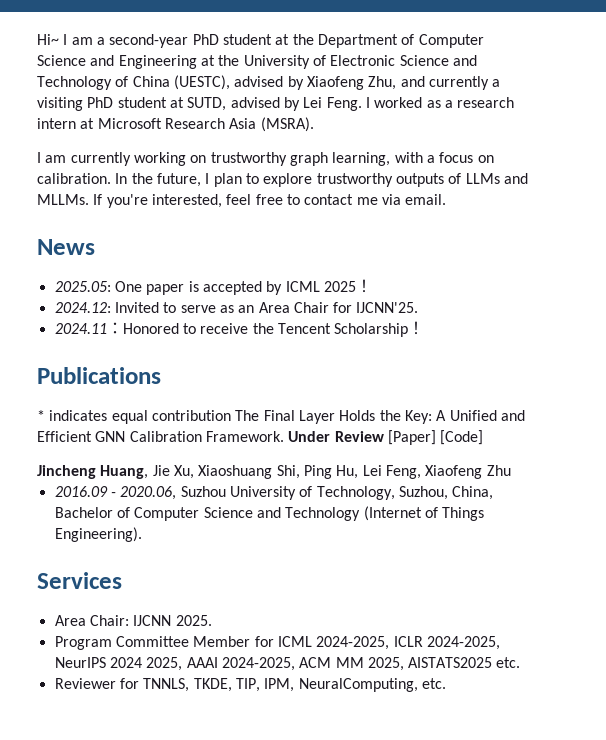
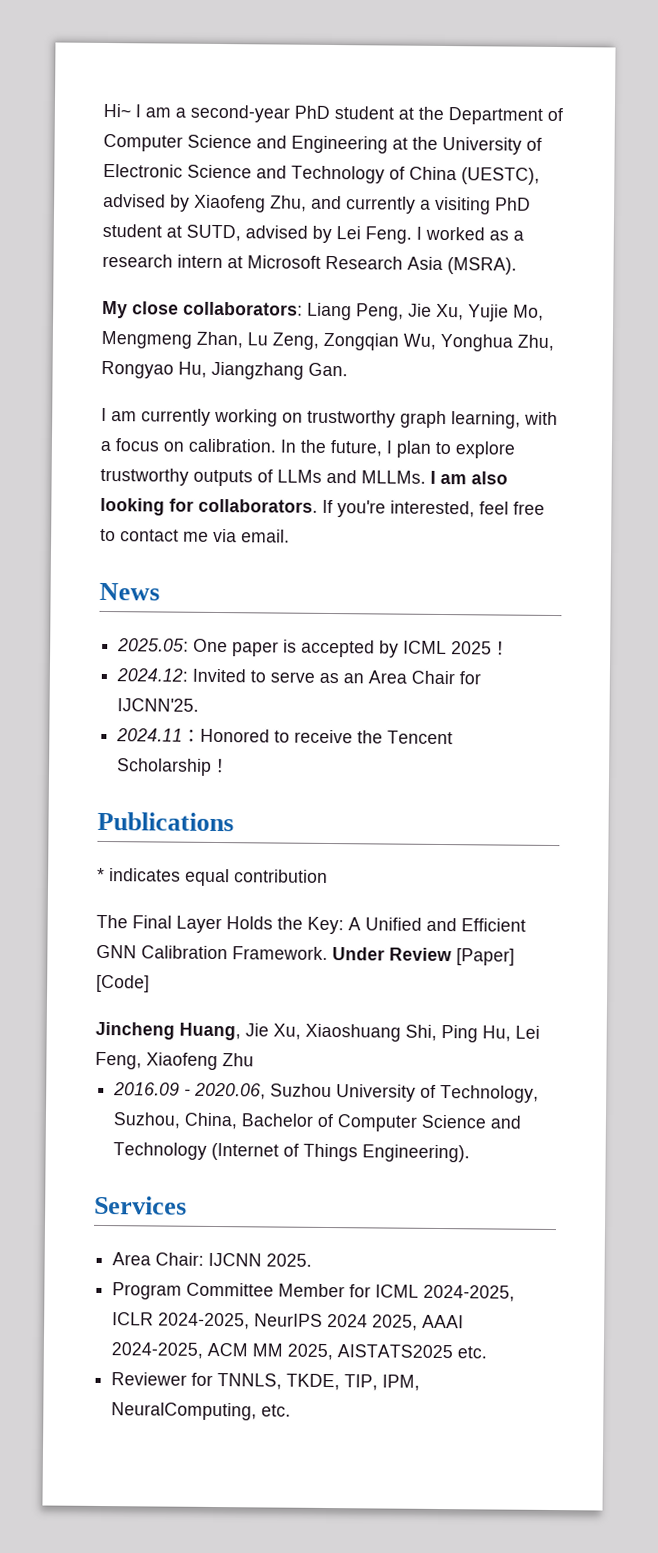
(314, 124) none -> [102,300,544,322] [101,330,554,352] [101,360,348,380] // My close collaborators: Liang Peng, Jie Xu, Yujie Mo, Mengmeng Zhan, Lu Zeng, Zongqian Wu, Yonghua Zhu, Rongyao Hu, Jiangzhang Gan.
(89, 199) none -> [430,470,508,485] [100,497,318,516] I am also looking for collaborators.
(231, 415) none -> (328, 876) //

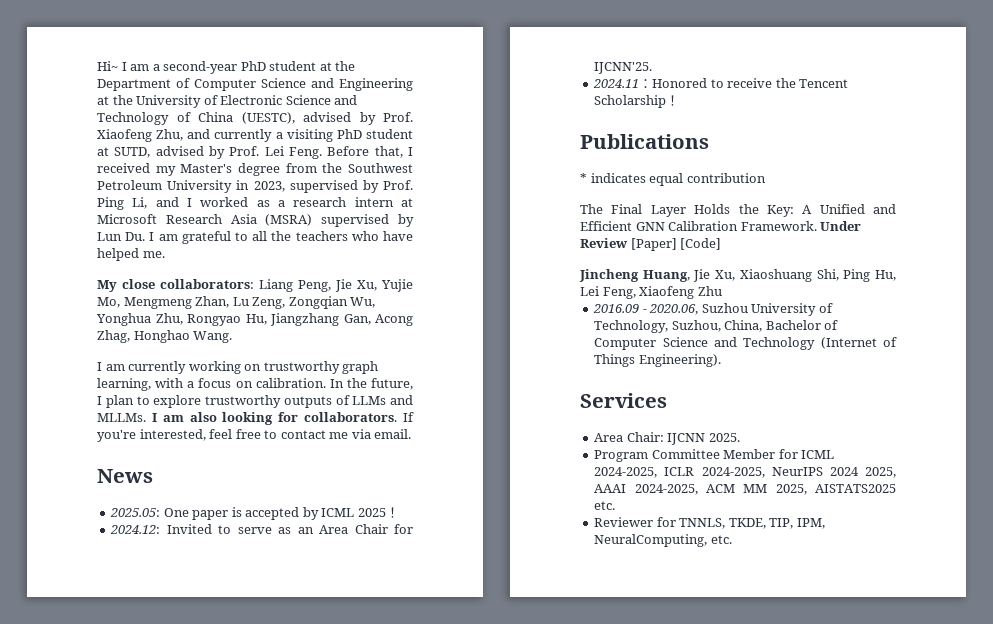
(190, 203) none -> [383,112,413,122] Prof.
(332, 234) none -> [229,146,260,156] Prof.
(412, 235) none -> [327,146,413,158] [97,163,413,176] [97,180,413,193] [97,197,179,210] Before that, I received my Master's degree from the Southwest Petroleum University in 2023, supervised by Prof. Ping Li, and
[447,257,517,275] (MSRA). -> [265,214,414,227] [97,231,413,244] [97,248,165,261] (MSRA) supervised by Lun Du. I am grateful to all the teachers who have helped me.
[308,362,348,377] Gan. -> [343,314,413,326] [97,330,233,343] Gan, Acong Zhag, Honghao Wang.

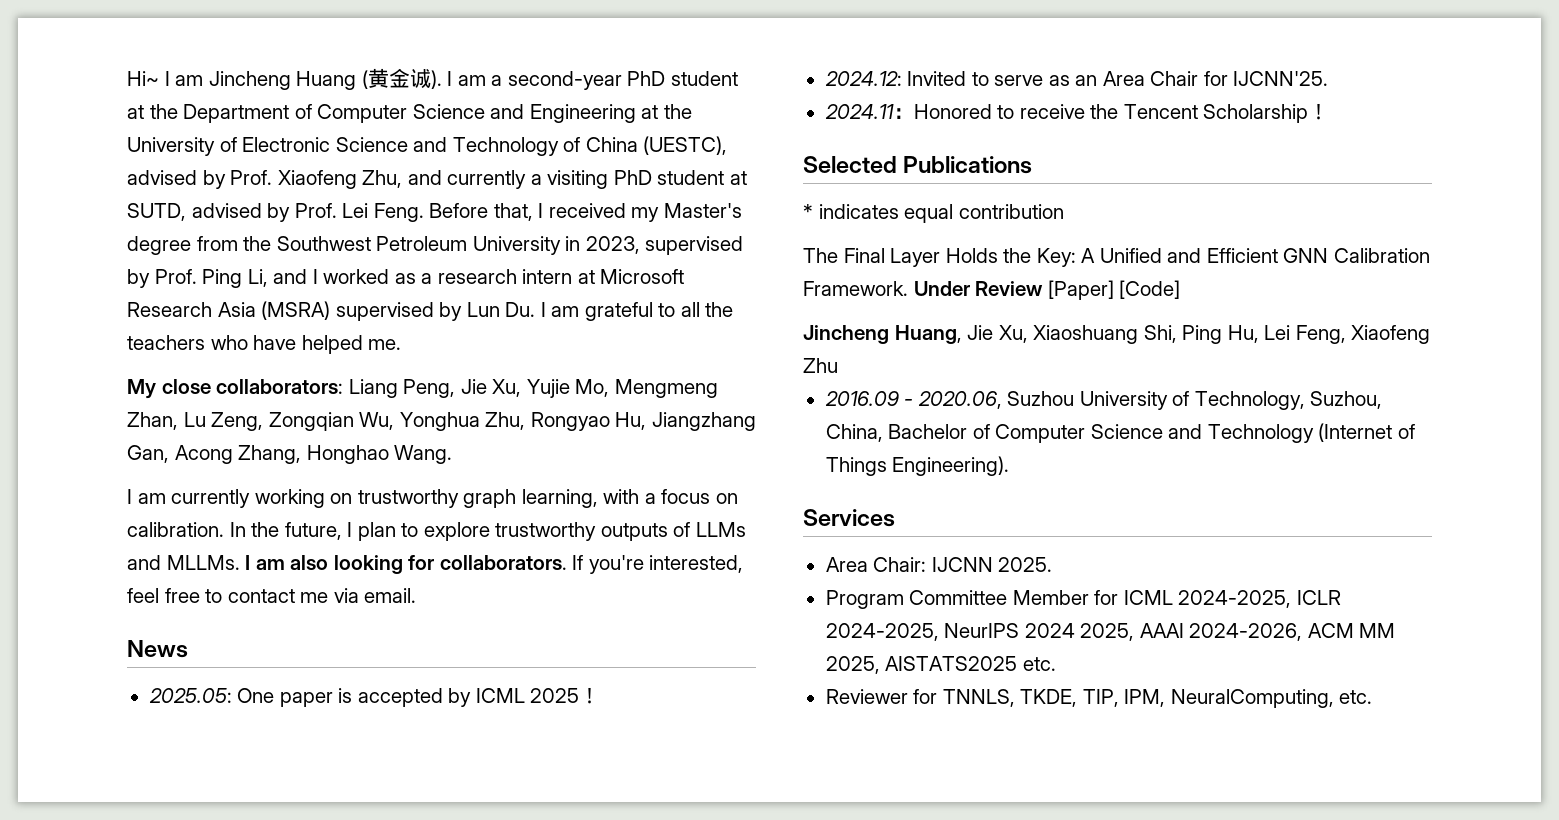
(150, 67) none -> [208,68,486,90] Jincheng Huang (黄金诚). I am
[97,330,130,343] Zhag, -> [238,445,302,464] Zhang,
(680, 100) none -> [803,156,897,173] Selected
[634,484,698,495] 2024-2025, -> [1189,623,1303,641] 2024-2026,

